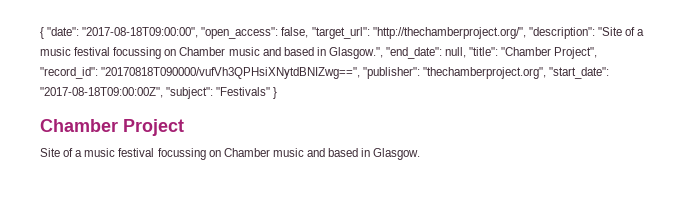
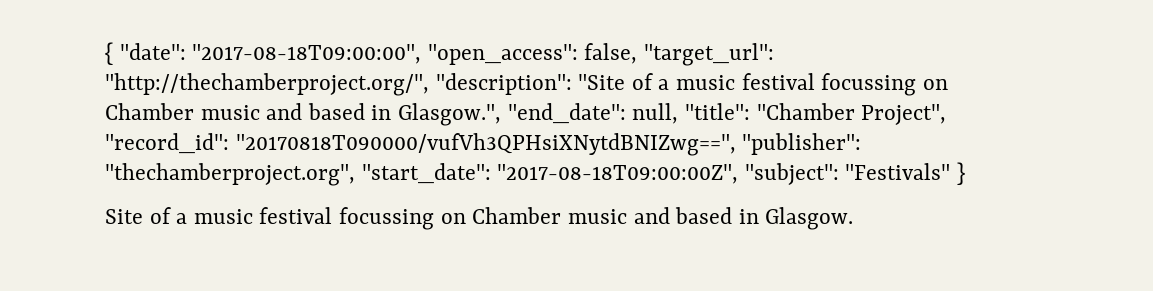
[40,119,184,136] // Chamber Project -> (966, 173) none

